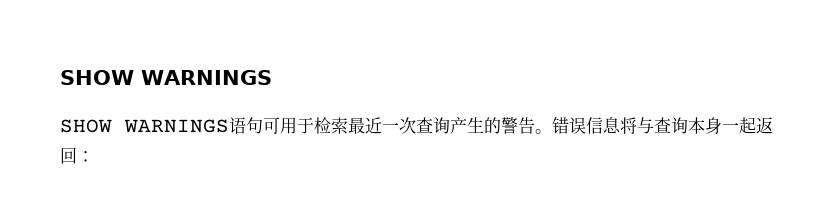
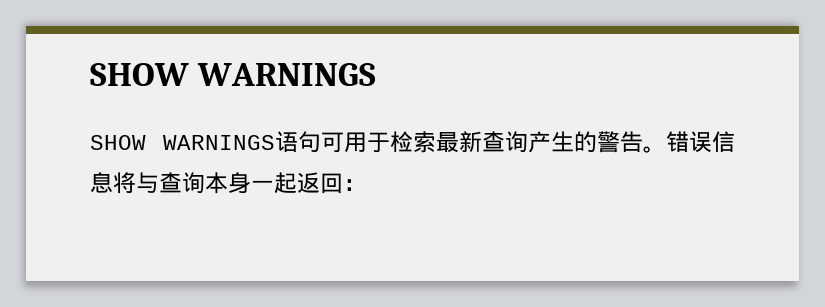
[365,117,416,134] 近一次 -> [459,131,482,153] 新

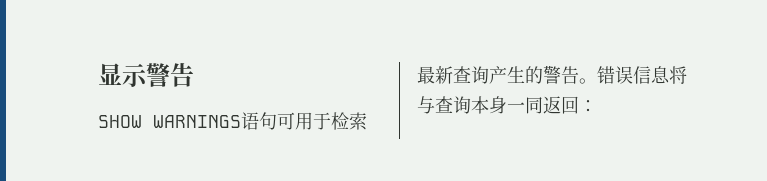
[90,63,377,86] SHOW WARNINGS -> [98,63,194,87] 显示警告
[274,172,297,194] 起 -> [525,97,543,114] 同

